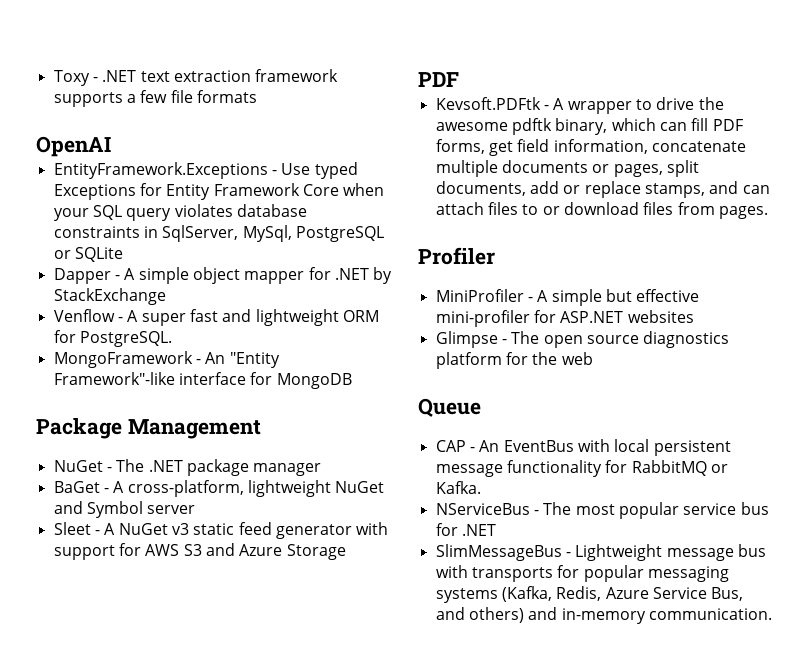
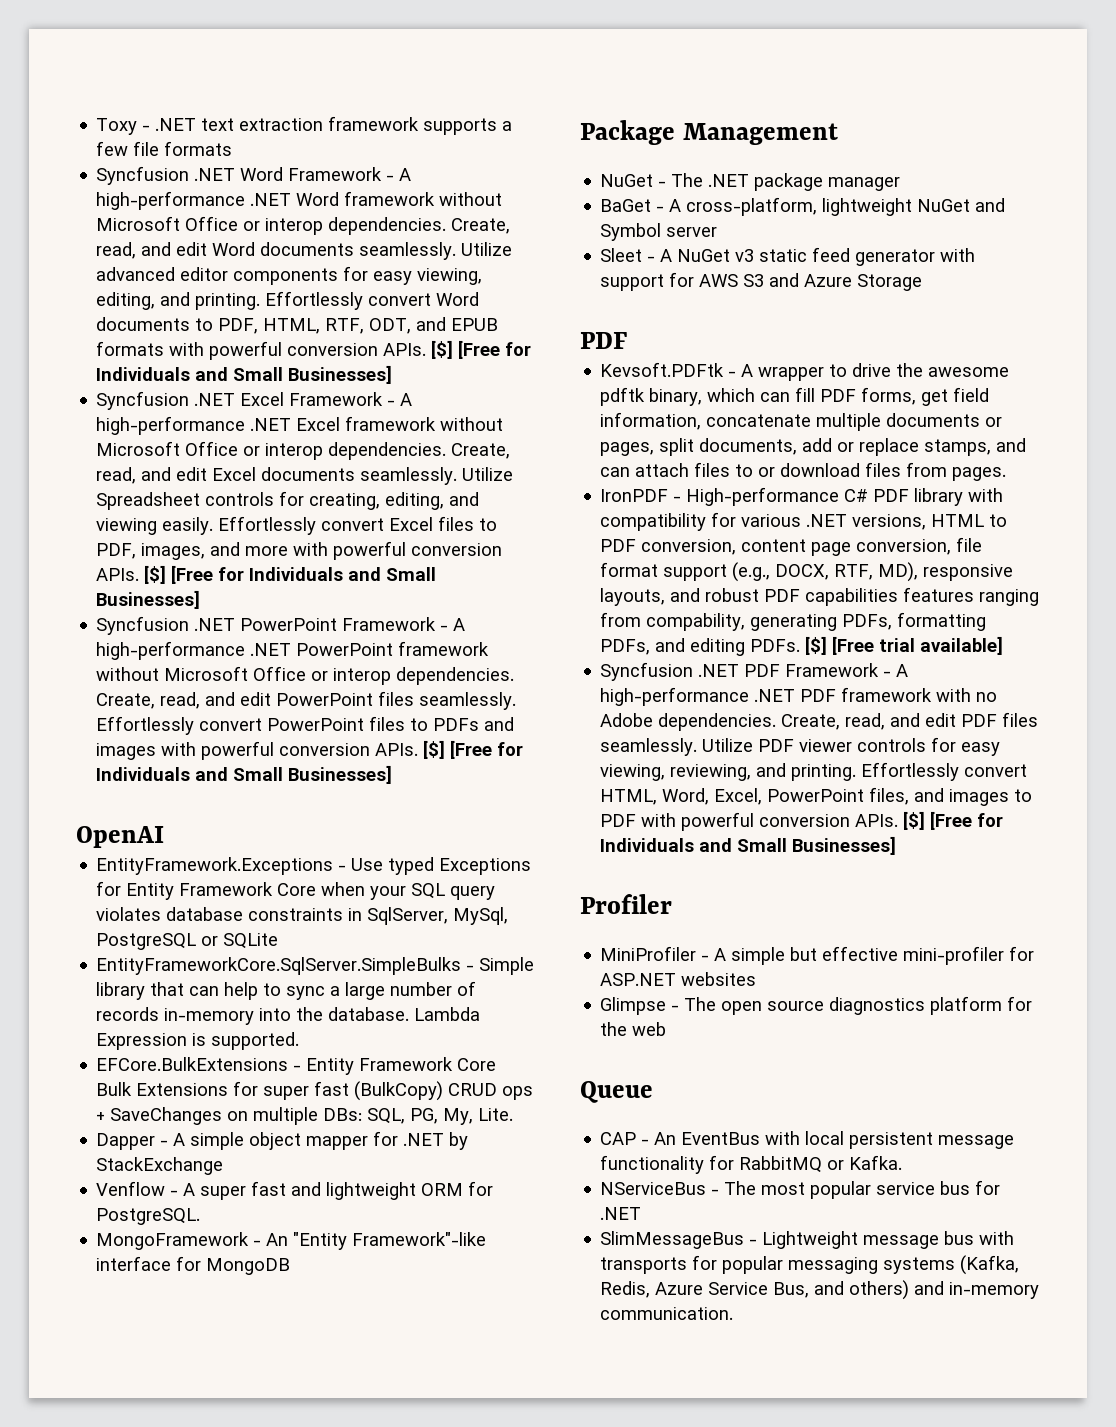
(257, 96) none -> [96,166,412,185] [96,191,503,210] [96,216,511,235] [96,242,513,260] [96,266,483,285] [96,291,480,310] [96,317,499,334] [96,340,532,360] [96,365,393,384] [96,391,413,410] [96,416,504,435] [96,441,511,460] [96,467,514,485] [96,491,480,510] [96,516,498,535] [96,541,503,560] [96,565,437,584] [96,590,201,609] [96,616,466,635] [96,641,490,660] [96,666,515,685] [96,691,517,710] [96,716,515,735] [96,740,524,760] [96,765,393,784] // Syncfusion .NET Word Framework - A high-performance .NET Word framework without Microsoft Office or interop dependencies. Create, read, and edit Word documents seamlessly. Utilize advanced editor components for easy viewing, editing, and printing. Effortlessly convert Word documents to PDF, HTML, RTF, ODT, and EPUB formats with powerful conversion APIs. [$] [Free for Individuals and Small Businesses] // Syncfusion .NET Excel Framework - A high-performance .NET Excel framework without Microsoft Office or interop dependencies. Create, read, and edit Excel documents seamlessly. Utilize Spreadsheet controls for creating, editing, and viewing easily. Effortlessly convert Excel files to PDF, images, and more with powerful conversion APIs. [$] [Free for Individuals and Small Businesses] // Syncfusion .NET PowerPoint Framework - A high-performance .NET PowerPoint framework without Microsoft Office or interop dependencies. Create, read, and edit PowerPoint files seamlessly. Effortlessly convert PowerPoint files to PDFs and images with powerful conversion APIs. [$] [Free for Individuals and Small Businesses]
(123, 254) none -> [96,957,535,975] [96,981,477,1000] [96,1007,481,1025] [96,1032,300,1050] [96,1057,497,1075] [96,1081,534,1101] [96,1107,514,1125] // EntityFrameworkCore.SqlServer.SimpleBulks - Simple library that can help to sync a large number of records in-memory into the database. Lambda Expression is supported. // EFCore.BulkExtensions - Entity Framework Core Bulk Extensions for super fast (BulkCopy) CRUD ops + SaveChanges on multiple DBs: SQL, PG, My, Lite.
(768, 212) none -> [600,487,1004,506] [600,512,1008,531] [600,537,983,556] [600,562,1014,582] [600,587,1040,606] [600,612,987,631] [600,636,1004,656] [600,662,909,681] [600,687,998,706] [600,712,1039,731] [600,737,1001,756] [600,762,1028,781] [600,787,1033,806] [600,811,1004,831] [600,836,897,855] // IronPDF - High-performance C# PDF library with compatibility for various .NET versions, HTML to PDF conversion, content page conversion, file format support (e.g., DOCX, RTF, MD), responsive layouts, and robust PDF capabilities features ranging from compability, generating PDFs, formatting PDFs, and editing PDFs. [$] [Free trial available] // Syncfusion .NET PDF Framework - A high-performance .NET PDF framework with no Adobe dependencies. Create, read, and edit PDF files seamlessly. Utilize PDF viewer controls for easy viewing, reviewing, and printing. Effortlessly convert HTML, Word, Excel, PowerPoint files, and images to PDF with powerful conversion APIs. [$] [Free for Individuals and Small Businesses]

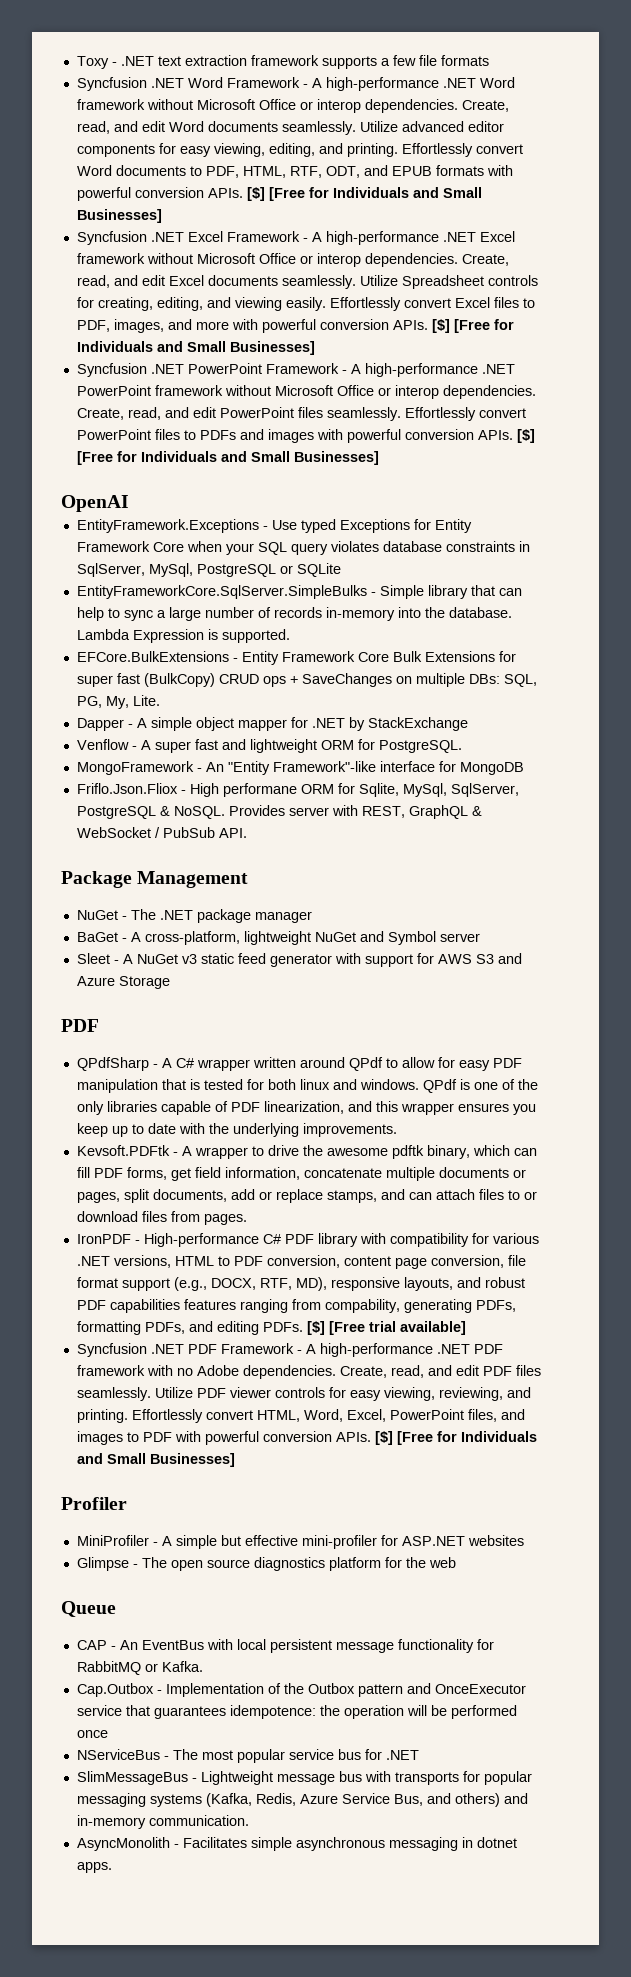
(291, 1266) none -> [76,783,519,797] [76,805,482,819] [76,827,247,838] // Friflo.Json.Fliox - High performane ORM for Sqlite, MySql, SqlServer, PostgreSQL & NoSQL. Provides server with REST, GraphQL & WebSocket / PubSub API.
(627, 340) none -> [76,1057,522,1071] [76,1079,538,1093] [76,1101,536,1115] [76,1123,397,1137] // QPdfSharp - A C# wrapper written around QPdf to allow for easy PDF manipulation that is tested for both linux and windows. QPdf is one of the only libraries capable of PDF linearization, and this wrapper ensures you keep up to date with the underlying improvements.
(903, 1162) none -> [76,1683,526,1697] [76,1705,517,1719] [76,1730,108,1738] // Cap.Outbox - Implementation of the Outbox pattern and OnceExecutor service that guarantees idempotence: the operation will be performed once
(734, 1313) none -> [76,1837,517,1851] [76,1862,112,1873] // AsyncMonolith - Facilitates simple asynchronous messaging in dotnet apps.

